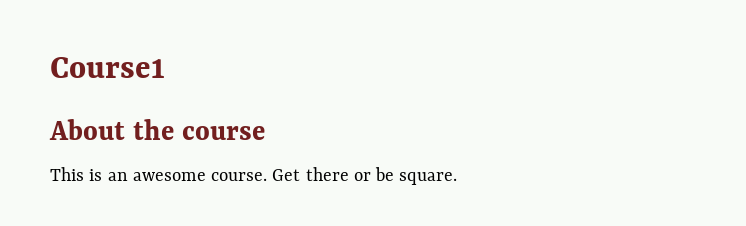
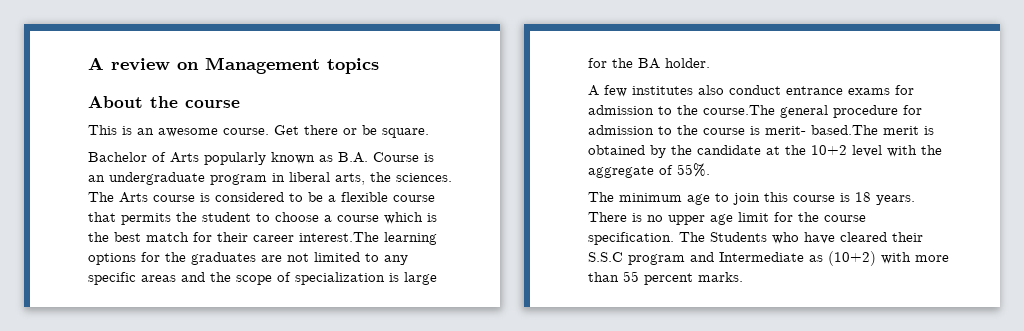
[50,57,165,78] Course1 -> [88,57,379,74] A review on Management topics
(458, 178) none -> [88,152,434,165] [88,172,452,185] [88,192,435,203] [88,212,437,225] [88,232,437,245] [88,252,408,265] [88,272,437,285] [588,58,710,69] [588,85,914,97] [588,105,922,118] [588,125,934,135] [588,145,942,158] [588,163,710,178] [588,192,915,205] [588,212,866,225] [588,232,923,245] [588,251,949,266] [588,271,743,285] // Bachelor of Arts popularly known as B.A. Course is an undergraduate program in liberal arts, the sciences. The Arts course is considered to be a flexible course that permits the student to choose a course which is the best match for their career interest.The learning options for the graduates are not limited to any specific areas and the scope of specialization is large for the BA holder. // A few institutes also conduct entrance exams for admission to the course.The general procedure for admission to the course is merit- based.The merit is obtained by the candidate at the 10+2 level with the aggregate of 55%. // The minimum age to join this course is 18 years. There is no upper age limit for the course specification. The Students who have cleared their S.S.C program and Intermediate as (10+2) with more than 55 percent marks.

